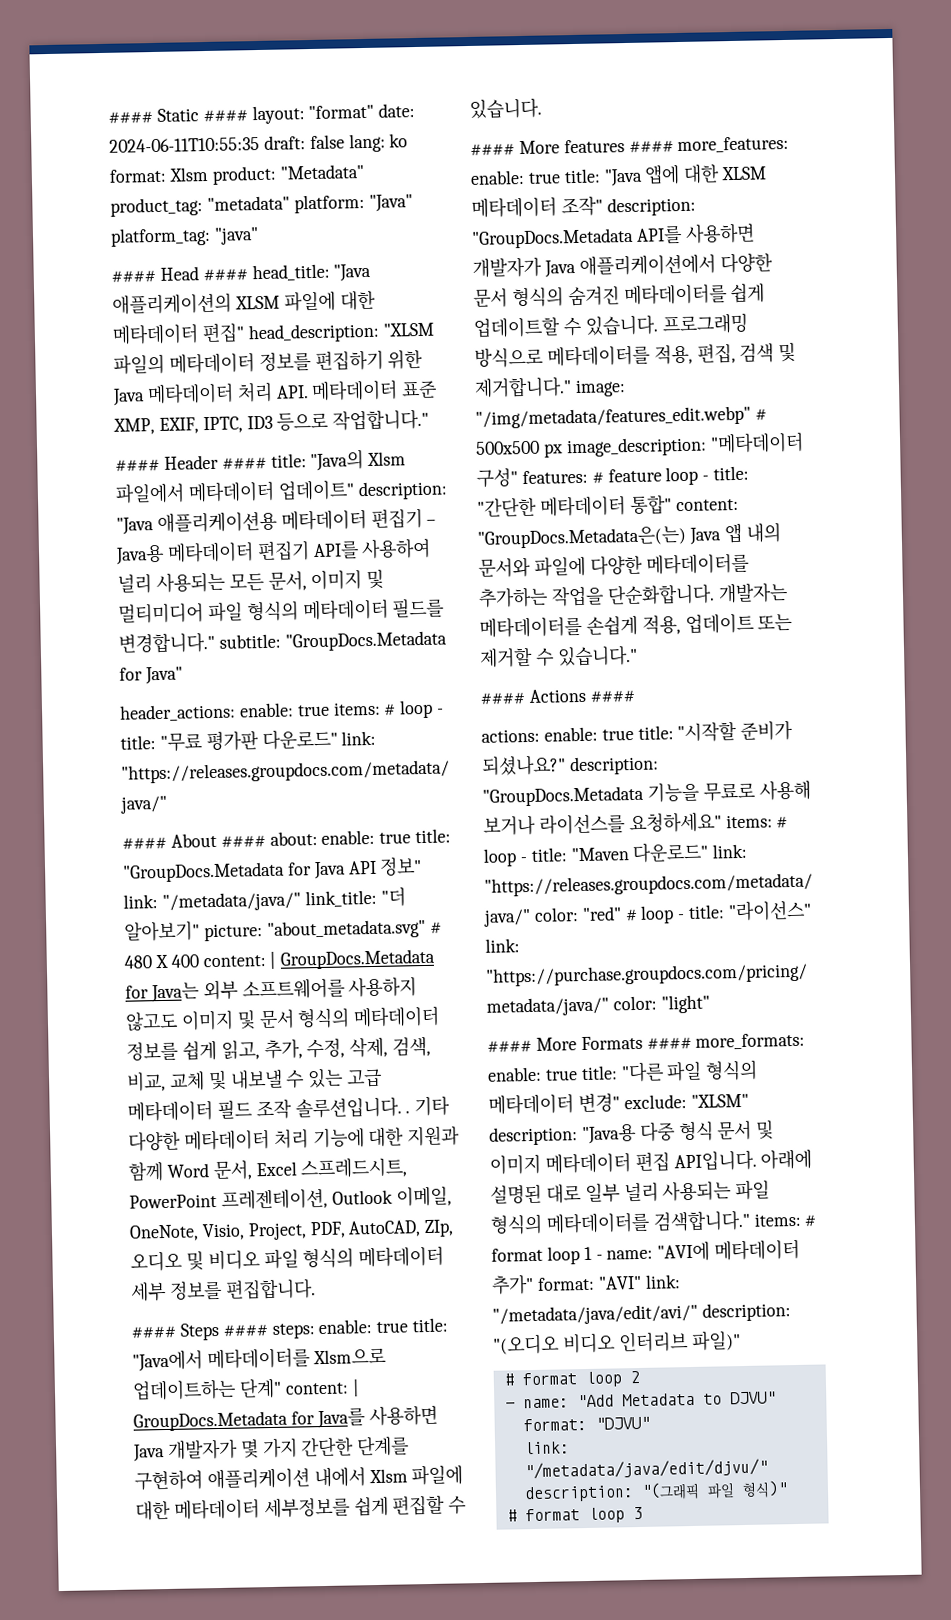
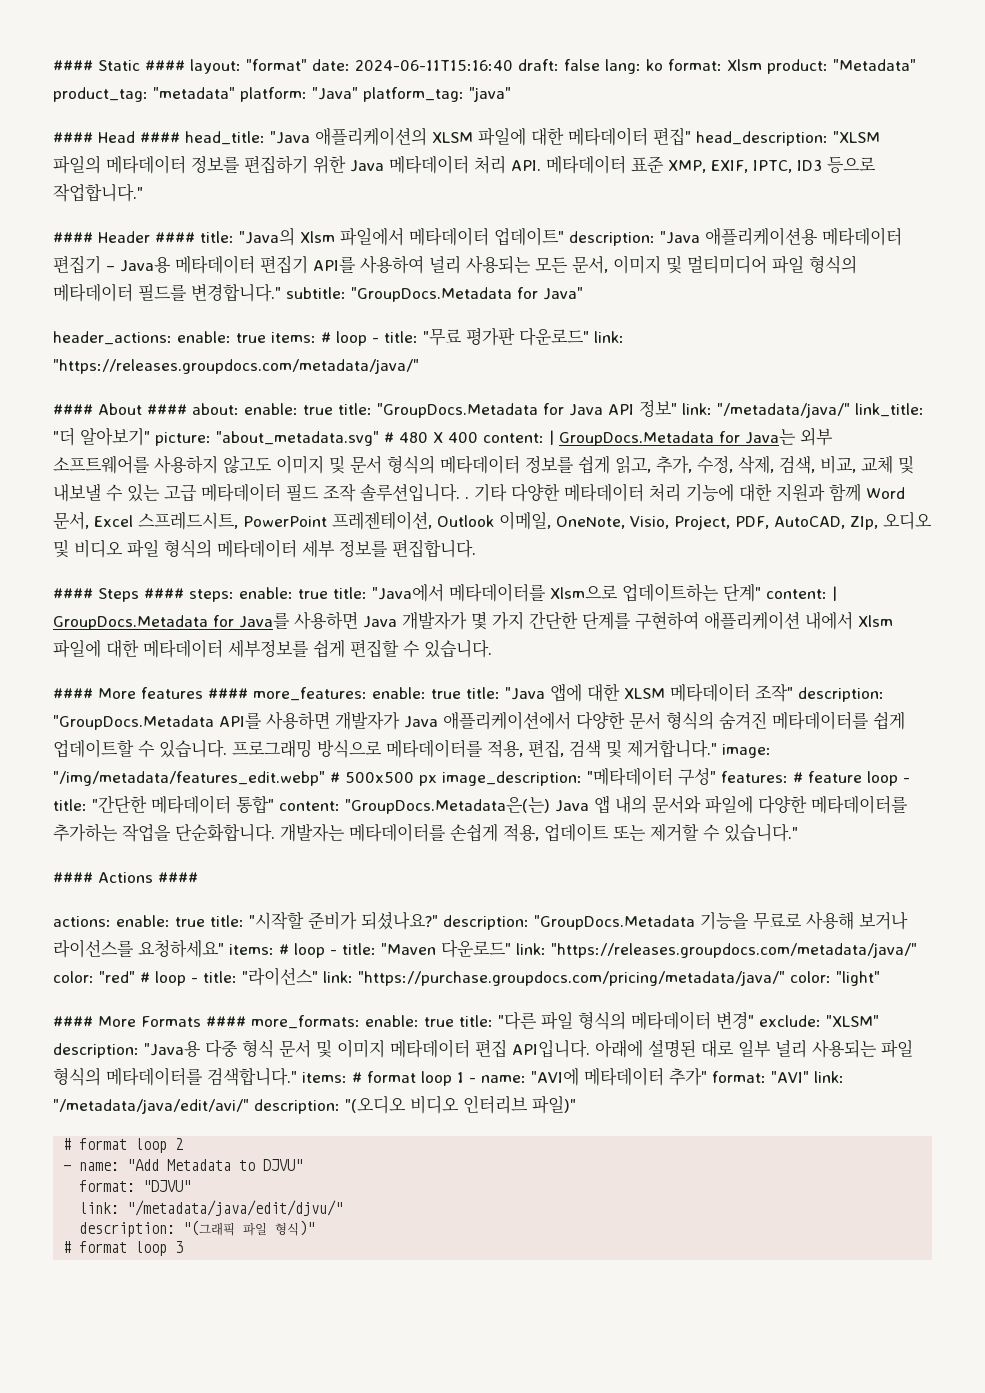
[109,136,260,153] 2024-06-11T10:55:35 -> [355,60,513,71] 2024-06-11T15:16:40

